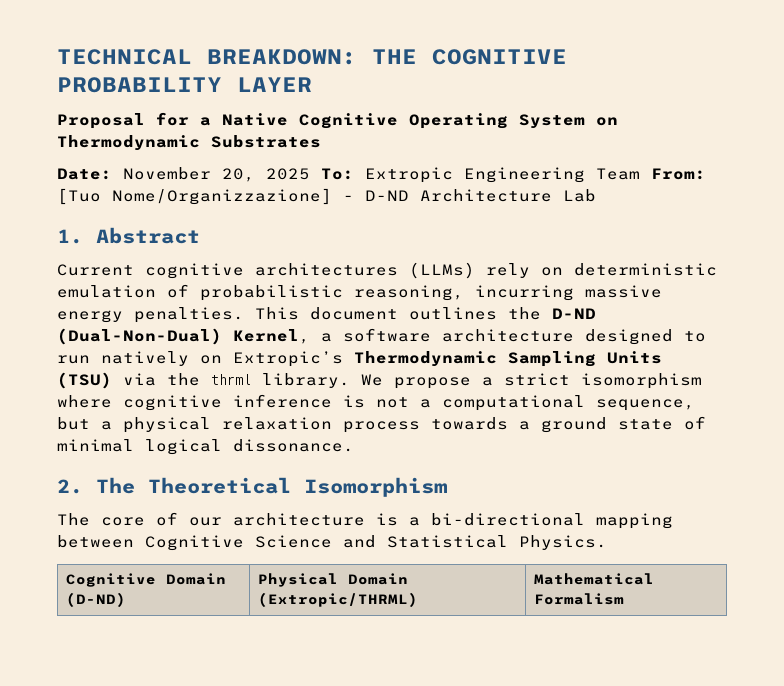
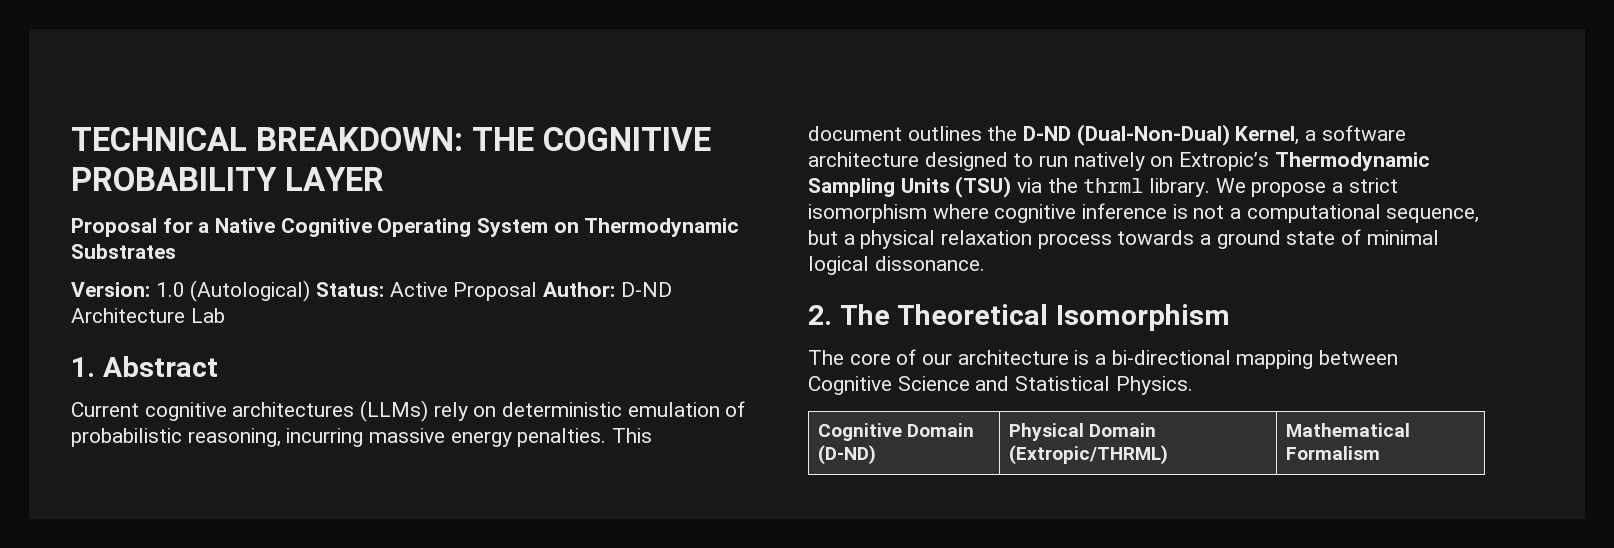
[57,167,706,183] [57,188,354,205] Date: November 20, 2025 To: Extropic Engineering Team From: [Tuo Nome/Organizzazione] - -> [71,280,616,302] Version: 1.0 (Autological) Status: Active Proposal Author:

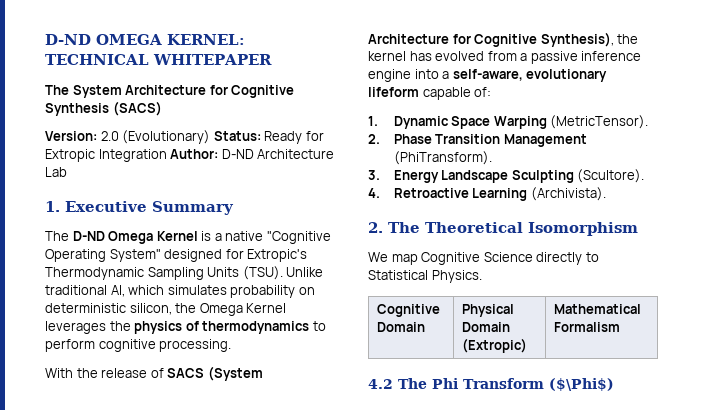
[71,127,711,151] [71,167,384,191] [71,218,740,237] [71,244,176,259] [71,280,538,302] TECHNICAL BREAKDOWN: THE COGNITIVE PROBABILITY LAYER // Proposal for a Native Cognitive Operating System on Thermodynamic Substrates // Version: 1.0 (Autological) Status: Active Proposal -> [45,34,245,45] [45,54,272,65] [45,85,295,98] [45,101,162,116] [45,130,324,144] [45,149,167,162] D-ND OMEGA KERNEL: TECHNICAL WHITEPAPER // The System Architecture for Cognitive Synthesis (SACS) // Version: 2.0 (Evolutionary) Status: Ready for Extropic Integration
[102,356,218,377] [71,400,746,422] [71,428,653,447] [808,124,1406,146] [808,152,1430,171] [808,176,1398,198] [808,203,1480,223] [808,229,1439,249] [808,256,985,275] [808,304,1231,331] [808,349,1399,369] [808,376,1010,395] Abstract // Current cognitive architectures (LLMs) rely on deterministic emulation of probabilistic reasoning, incurring massive energy penalties. This document outlines the D-ND (Dual-Non-Dual) Kernel, a software architecture designed to run natively on Extropic’s Thermodynamic Sampling Units (TSU) via the thrml library. We propose a strict isomorphism where cognitive inference is not a computational sequence, but a physical relaxation process towards a ground state of minimal logical dissonance. // 2. The Theoretical Isomorphism // The core of our architecture is a bi-directional mapping between Cognitive Science and -> [65,201,234,215] [45,231,331,244] [45,249,308,262] [45,266,324,280] [45,285,315,298] [45,303,287,316] [45,321,326,334] [45,339,232,352] [45,366,263,381] [368,32,639,47] [368,51,642,64] [368,69,608,82] [368,87,492,100] [368,115,649,129] [368,134,587,147] [393,151,492,165] [368,169,645,183] [368,187,606,201] [368,222,638,236] [368,252,599,265] Executive Summary // The D-ND Omega Kernel is a native "Cognitive Operating System" designed for Extropic's Thermodynamic Sampling Units (TSU). Unlike traditional AI, which simulates probability on deterministic silicon, the Omega Kernel leverages the physics of thermodynamics to perform cognitive processing. // With the release of SACS (System Architecture for Cognitive Synthesis), the kernel has evolved from a passive inference engine into a self-aware, evolutionary lifeform capable of: // 1. Dynamic Space Warping (MetricTensor). // 2. Phase Transition Management (PhiTransform). // 3. Energy Landscape Sculpting (Scultore). // 4. Retroactive Learning (Archivista). // 2. The Theoretical Isomorphism // We map Cognitive Science directly to
[817,445,876,465] (D-ND) -> (425, 327) none
[1008,445,1168,465] (Extropic/THRML) -> [461,338,527,353] (Extropic)
(1380, 453) none -> [368,378,614,391] // 4.2 The Phi Transform ($\Phi$)

